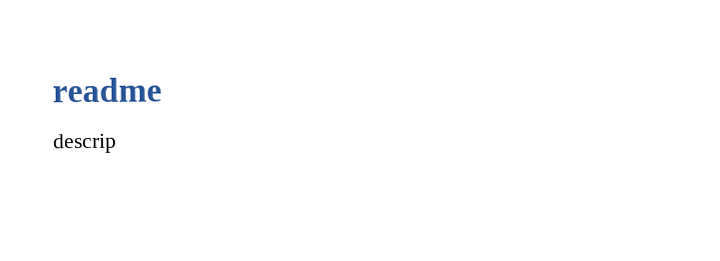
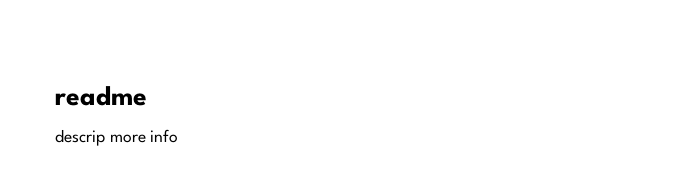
(117, 143) none -> [109,129,179,143] more info

